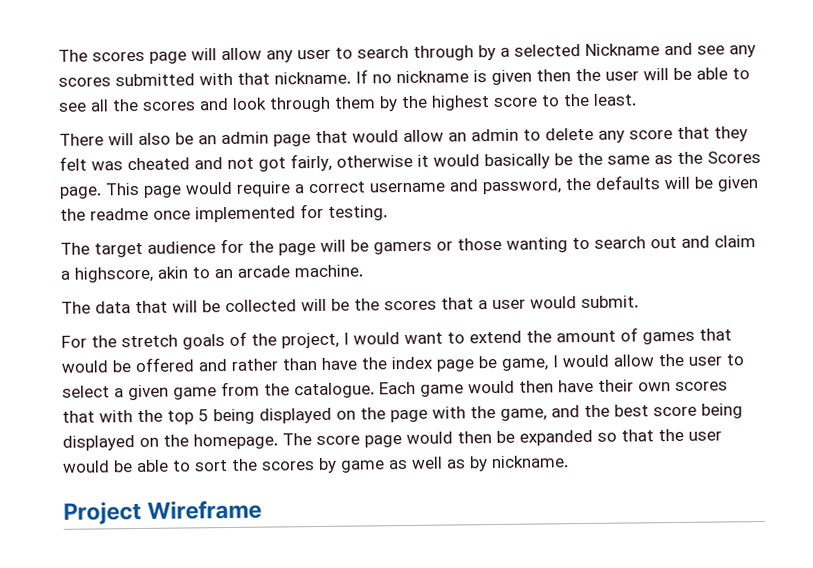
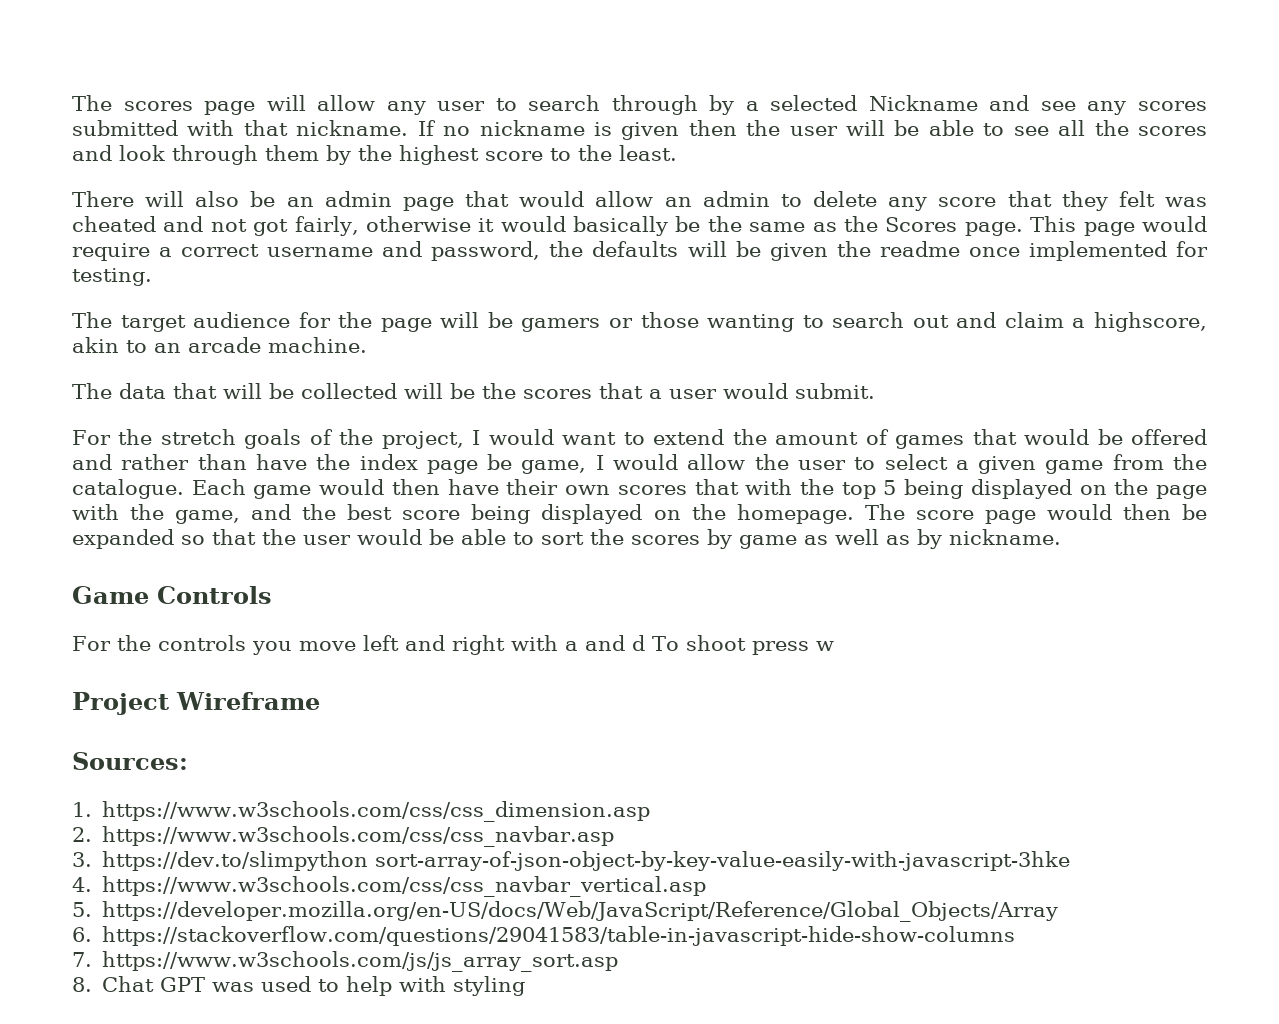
[63,499,263,525] Project Wireframe -> [72,586,272,604] [72,635,834,655] [72,692,320,715] [72,752,188,770] [72,801,651,822] [72,826,615,847] [72,851,1071,871] [72,876,707,897] [72,901,1059,922] [72,926,1016,946] [72,951,619,972] [72,976,526,996] Game Controls // For the controls you move left and right with a and d To shoot press w // Project Wireframe // Sources: // 1. https://www.w3schools.com/css/css_dimension.asp // 2. https://www.w3schools.com/css/css_navbar.asp // 3. https://dev.to/slimpython sort-array-of-json-object-by-key-value-easily-with-javascript-3hke // 4. https://www.w3schools.com/css/css_navbar_vertical.asp // 5. https://developer.mozilla.org/en-US/docs/Web/JavaScript/Reference/Global_Objects/Array // 6. https://stackoverflow.com/questions/29041583/table-in-javascript-hide-show-columns // 7. https://www.w3schools.com/js/js_array_sort.asp // 8. Chat GPT was used to help with styling

